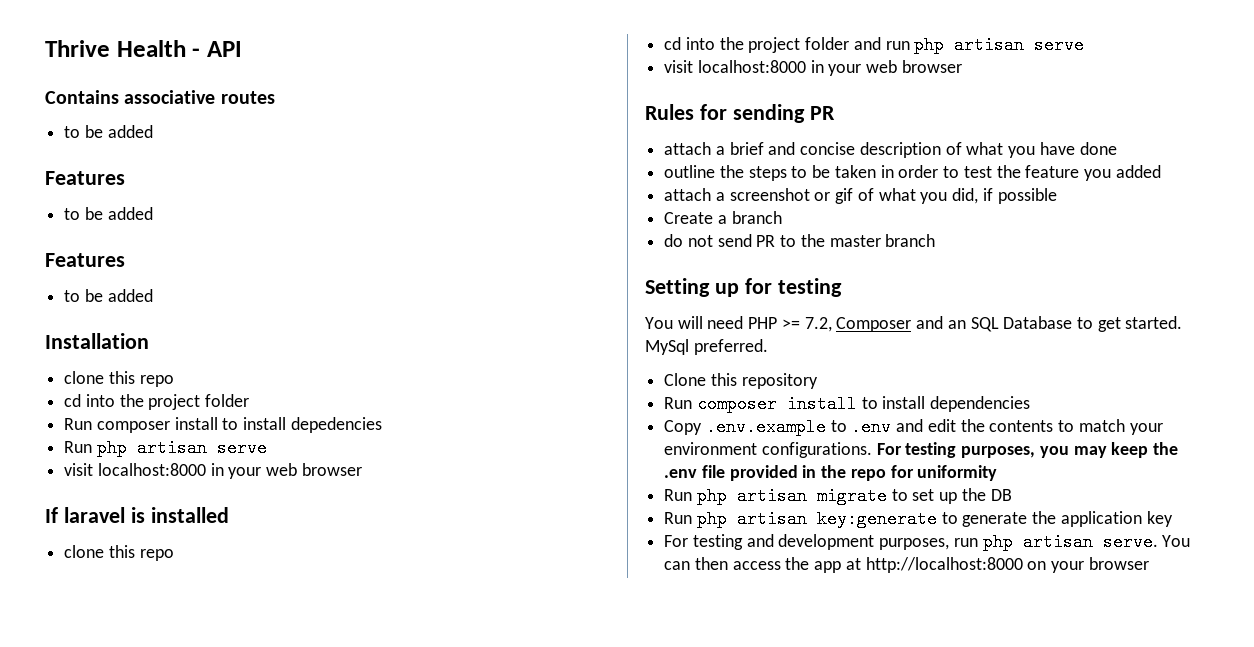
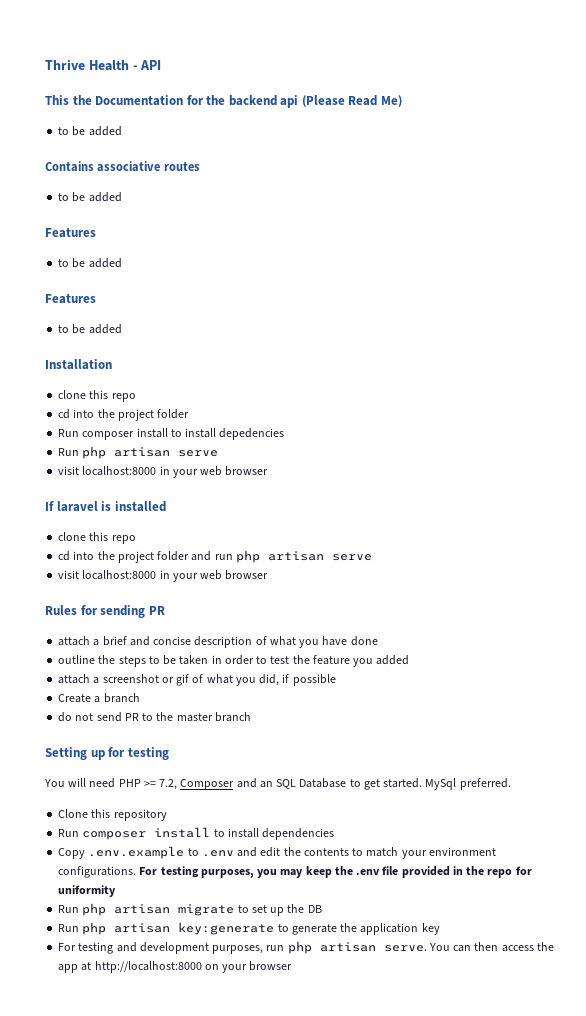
(242, 49) none -> [45,95,402,108] [58,126,122,136] // This the Documentation for the backend api (Please Read Me) // to be added

